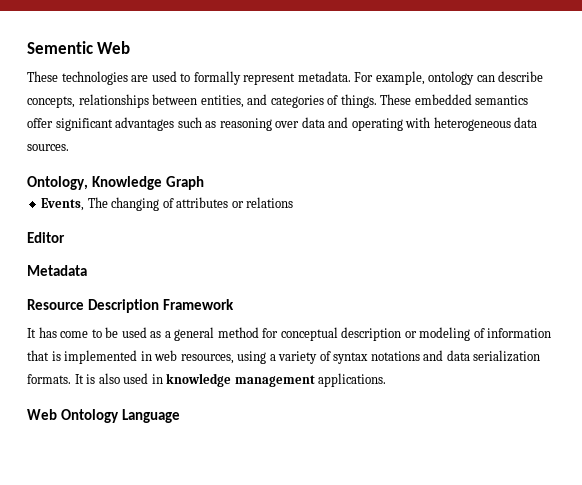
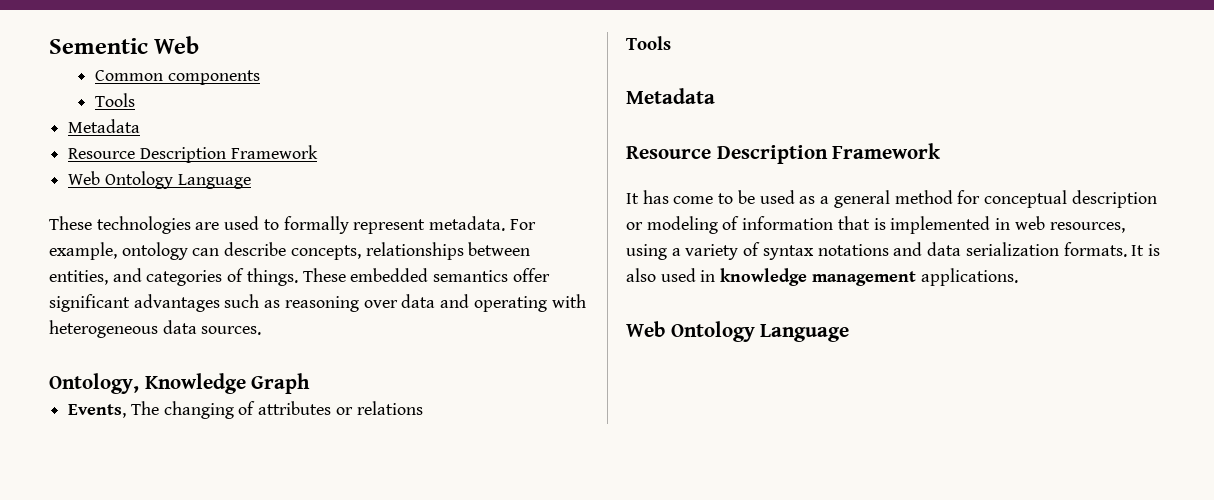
(131, 47) none -> [94,70,260,85] [94,93,135,107] [68,119,141,133] [68,145,318,163] [68,171,251,189] // Common components // Tools // Metadata // Resource Description Framework // Web Ontology Language
[27,232,65,243] Editor -> [626,36,671,50] Tools

